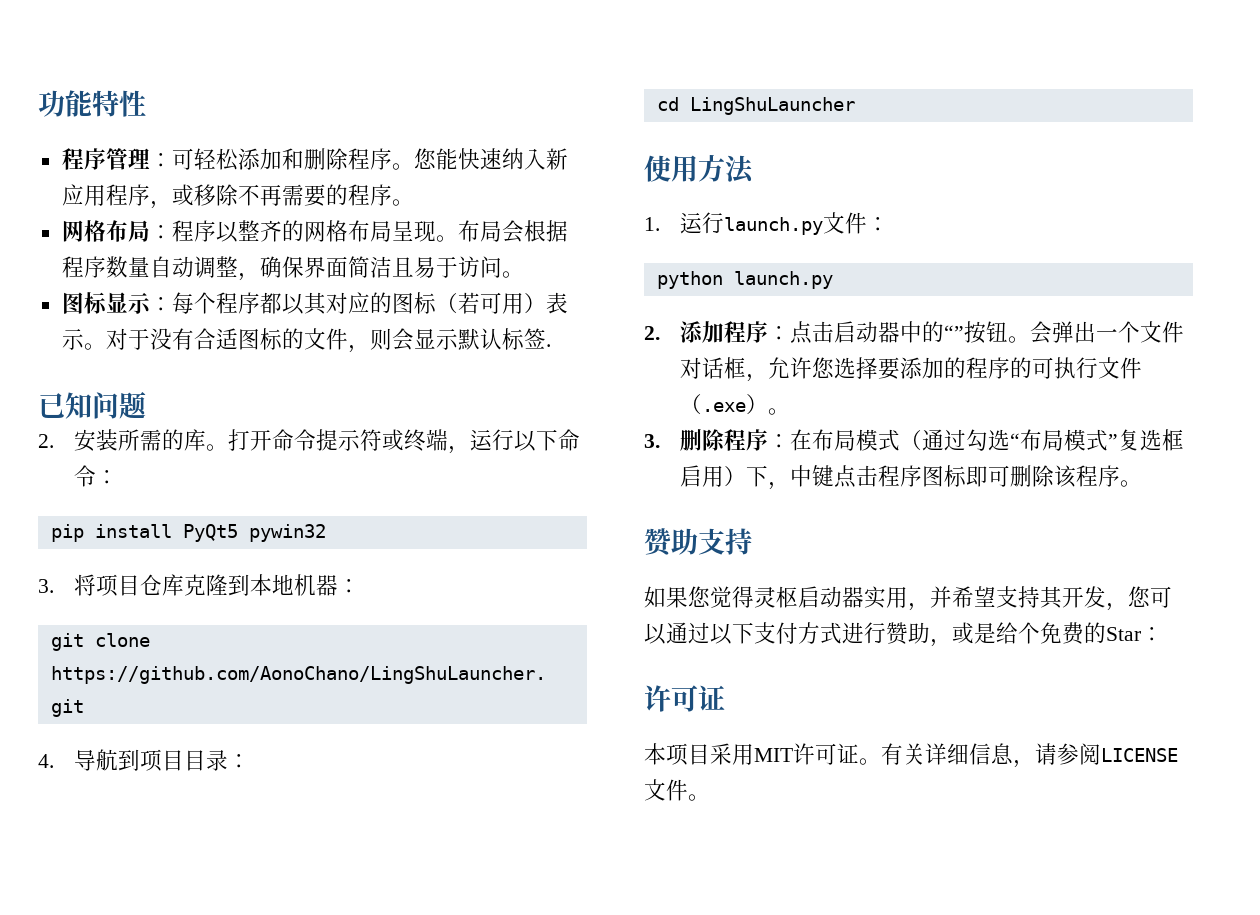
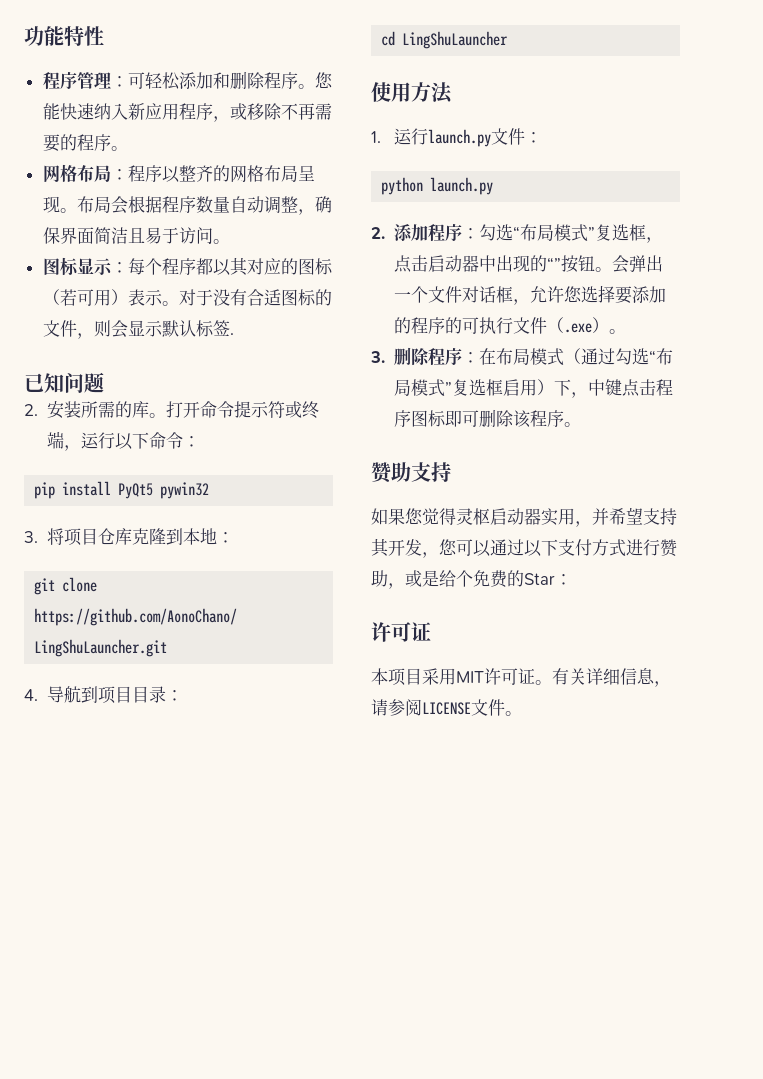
[293,574,338,596] 机器 -> (218, 536) none
(790, 333) none -> [479,224,664,243] 勾选“布局模式”复选框，
(922, 332) none -> [496,255,531,272] 出现

